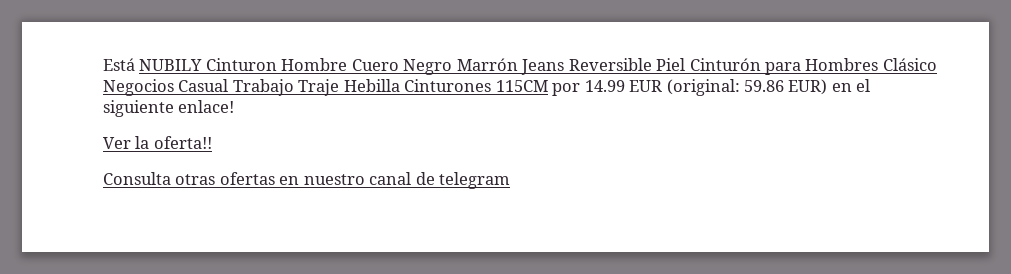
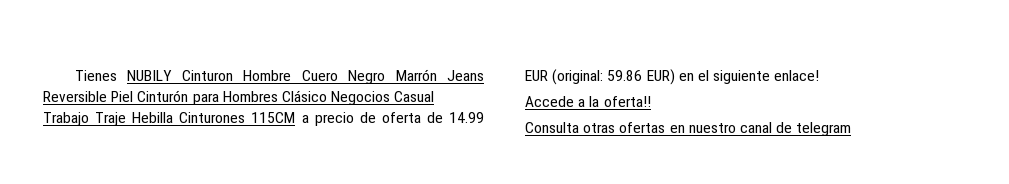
[103,58,135,71] Está -> [74,70,117,81] Tienes
[552,83,581,96] por -> [301,112,443,126] a precio de oferta de
[103,137,131,149] Ver -> [525,96,586,107] Accede a

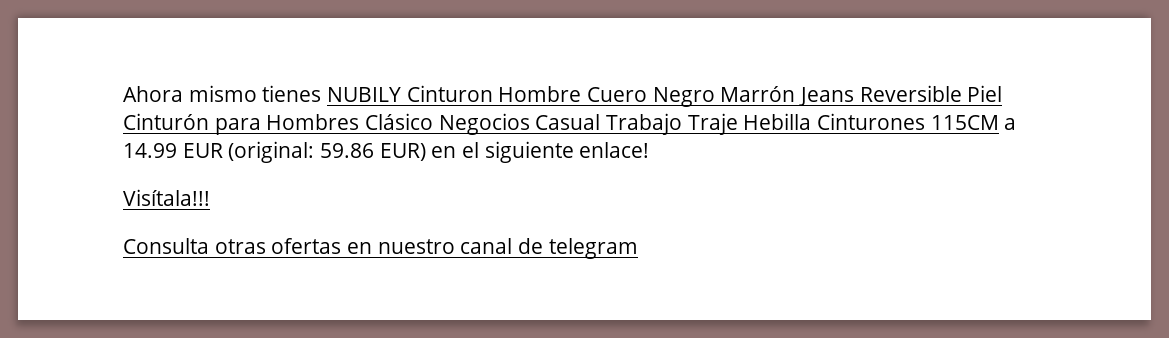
[74,70,117,81] Tienes -> [123,85,322,102] Ahora mismo tienes
[314,112,443,126] precio de oferta de -> (1017, 124) none
[525,96,651,107] Accede a la oferta!! -> [123,189,210,206] Visítala!!!

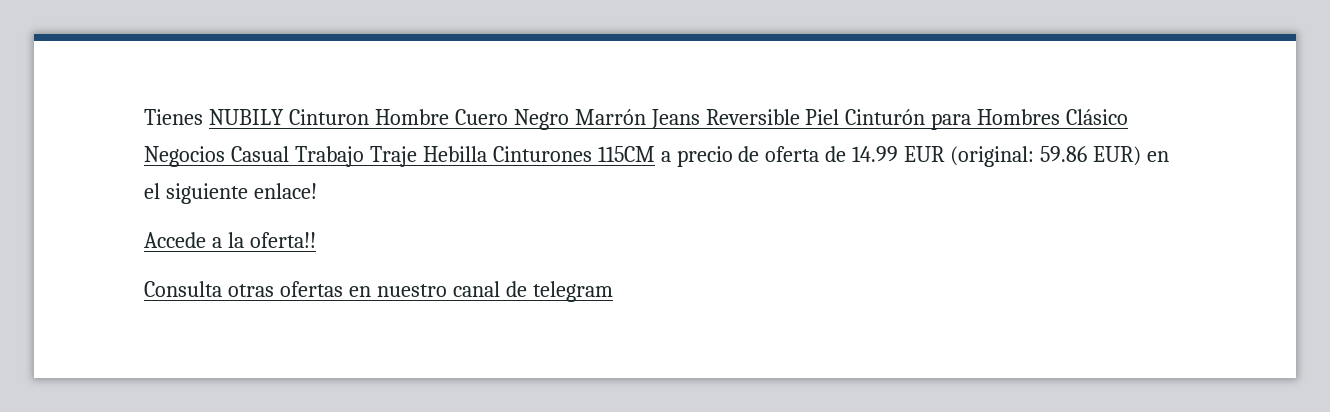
[123,85,322,102] Ahora mismo tienes -> [144,109,203,125] Tienes
(1017, 124) none -> [676,146,847,167] precio de oferta de
[123,189,210,206] Visítala!!! -> [144,232,316,248] Accede a la oferta!!

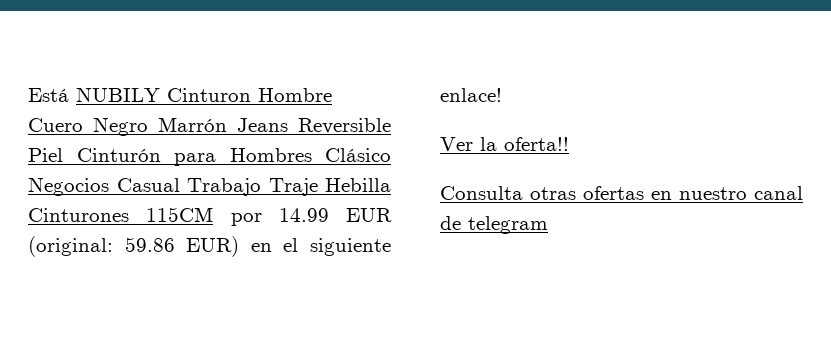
[144,109,203,125] Tienes -> [28,88,69,102] Está
[660,146,847,167] a precio de oferta de -> [230,213,262,226] por
[144,232,222,248] Accede a -> [440,137,473,151] Ver

